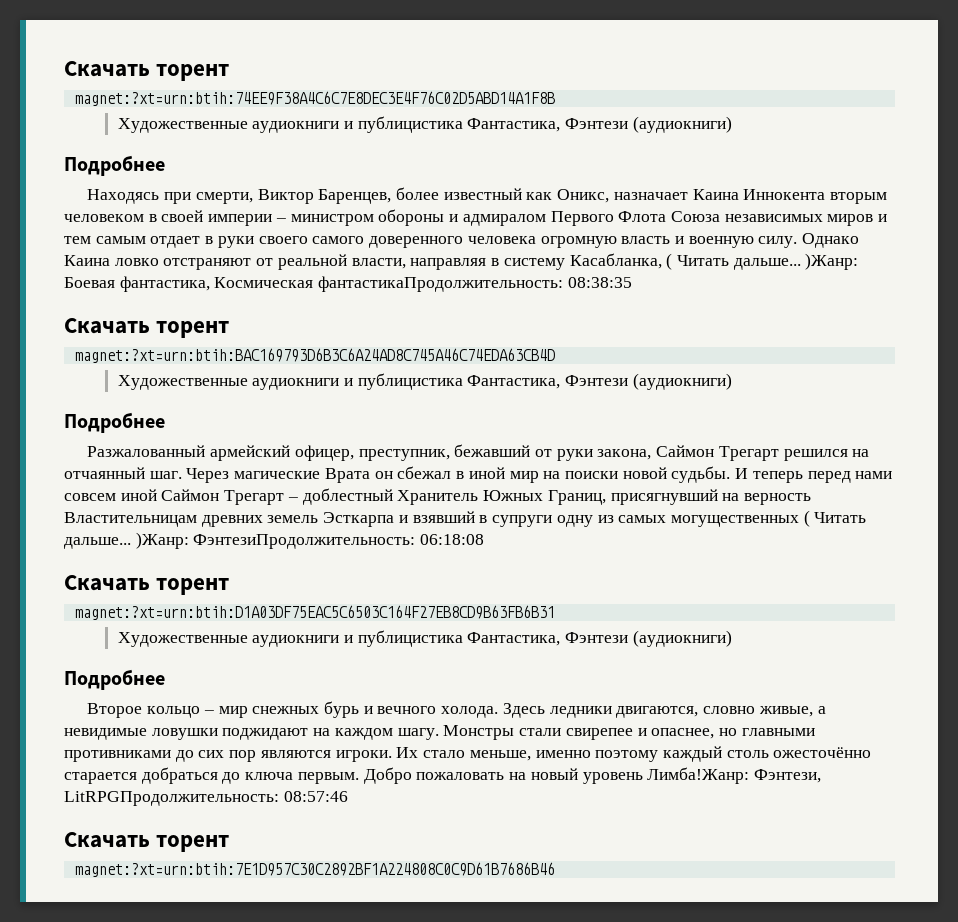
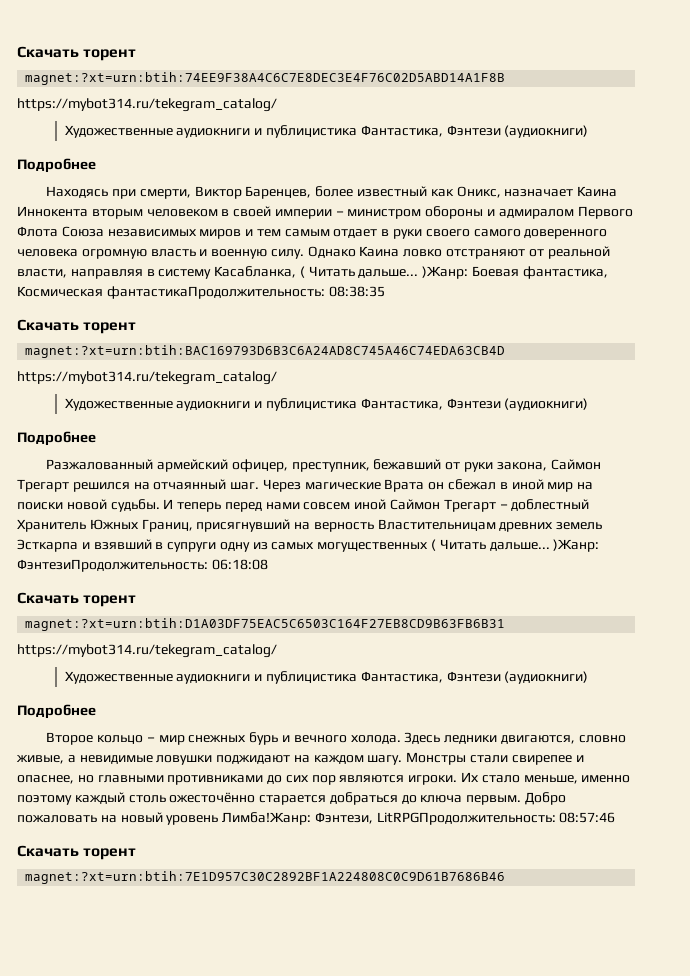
(555, 98) none -> [17,98,277,112] // https://mybot314.ru/tekegram_catalog/
(555, 355) none -> [17,371,277,385] // https://mybot314.ru/tekegram_catalog/
(555, 612) none -> [17,644,277,658] // https://mybot314.ru/tekegram_catalog/

